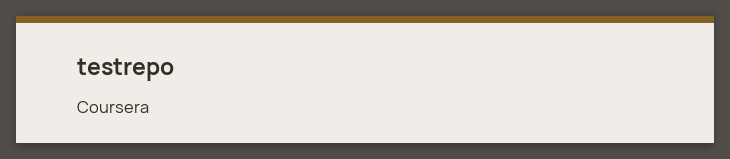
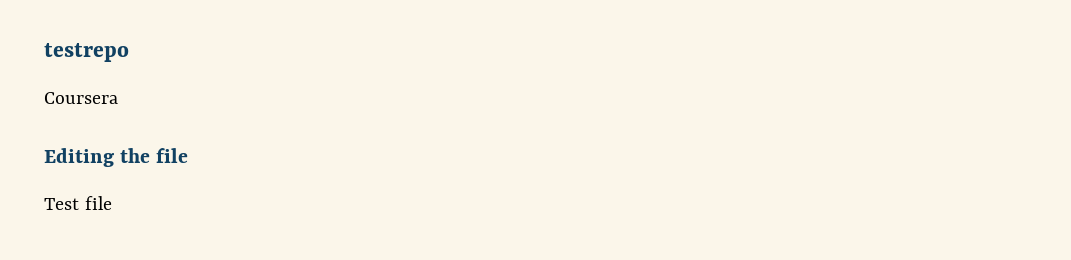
(149, 107) none -> [44,148,189,167] [44,196,112,210] // Editing the file // Test file

